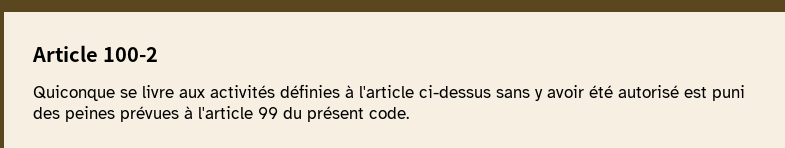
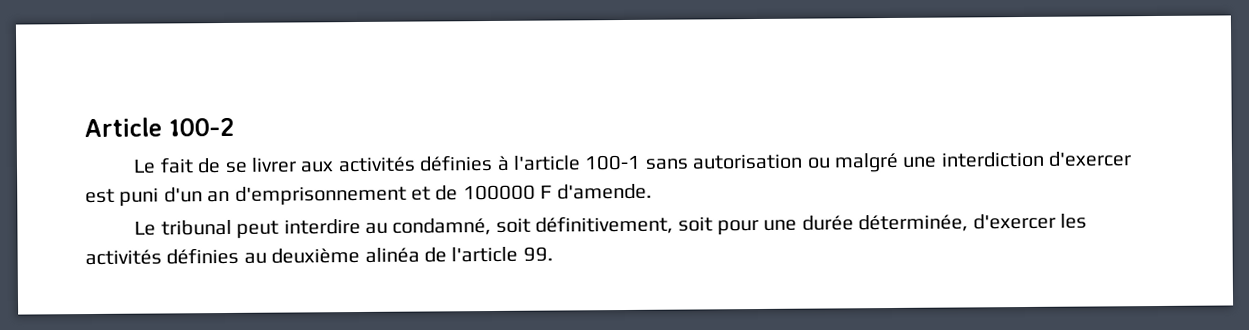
[33,85,174,101] Quiconque se livre -> [133,157,298,174] Le fait de se livrer
[419,85,745,101] [33,106,409,122] ci-dessus sans y avoir été autorisé est puni des peines prévues à l'article 99 du présent code. -> [584,151,1133,173] [85,183,652,207] [134,213,1088,239] [85,246,553,266] 100-1 sans autorisation ou malgré une interdiction d'exercer est puni d'un an d'emprisonnement et de 100000 F d'amende. // Le tribunal peut interdire au condamné, soit définitivement, soit pour une durée déterminée, d'exercer les activités définies au deuxième alinéa de l'article 99.

